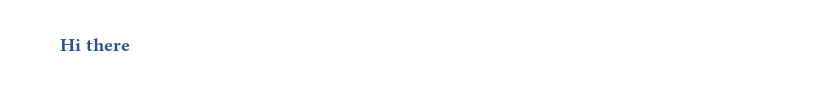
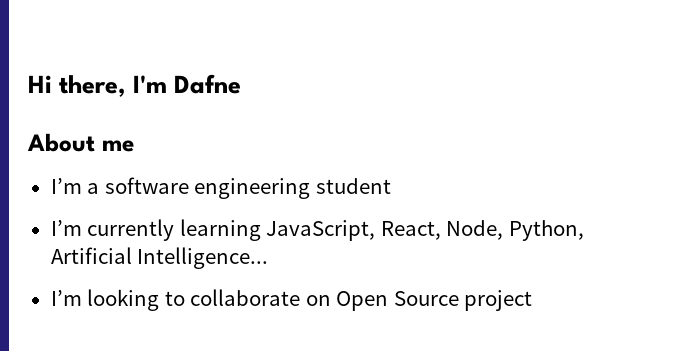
[86,38,130,51] there -> [59,74,242,97] [27,133,134,152] [50,177,391,199] [50,219,584,241] [50,247,269,269] [50,289,533,311] there, I'm Dafne // About me // I’m a software engineering student // I’m currently learning JavaScript, React, Node, Python, Artificial Intelligence... // I’m looking to collaborate on Open Source project

